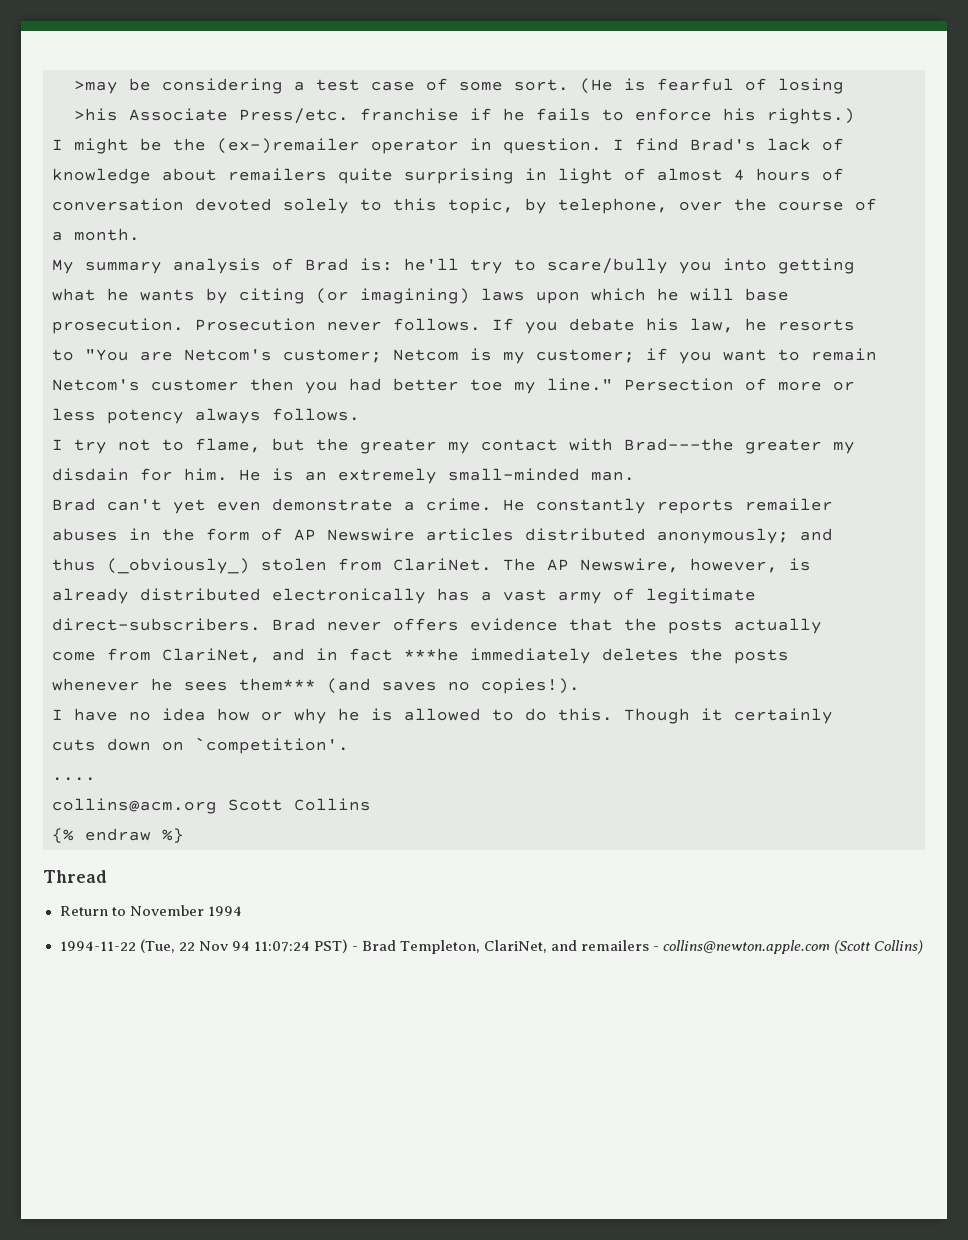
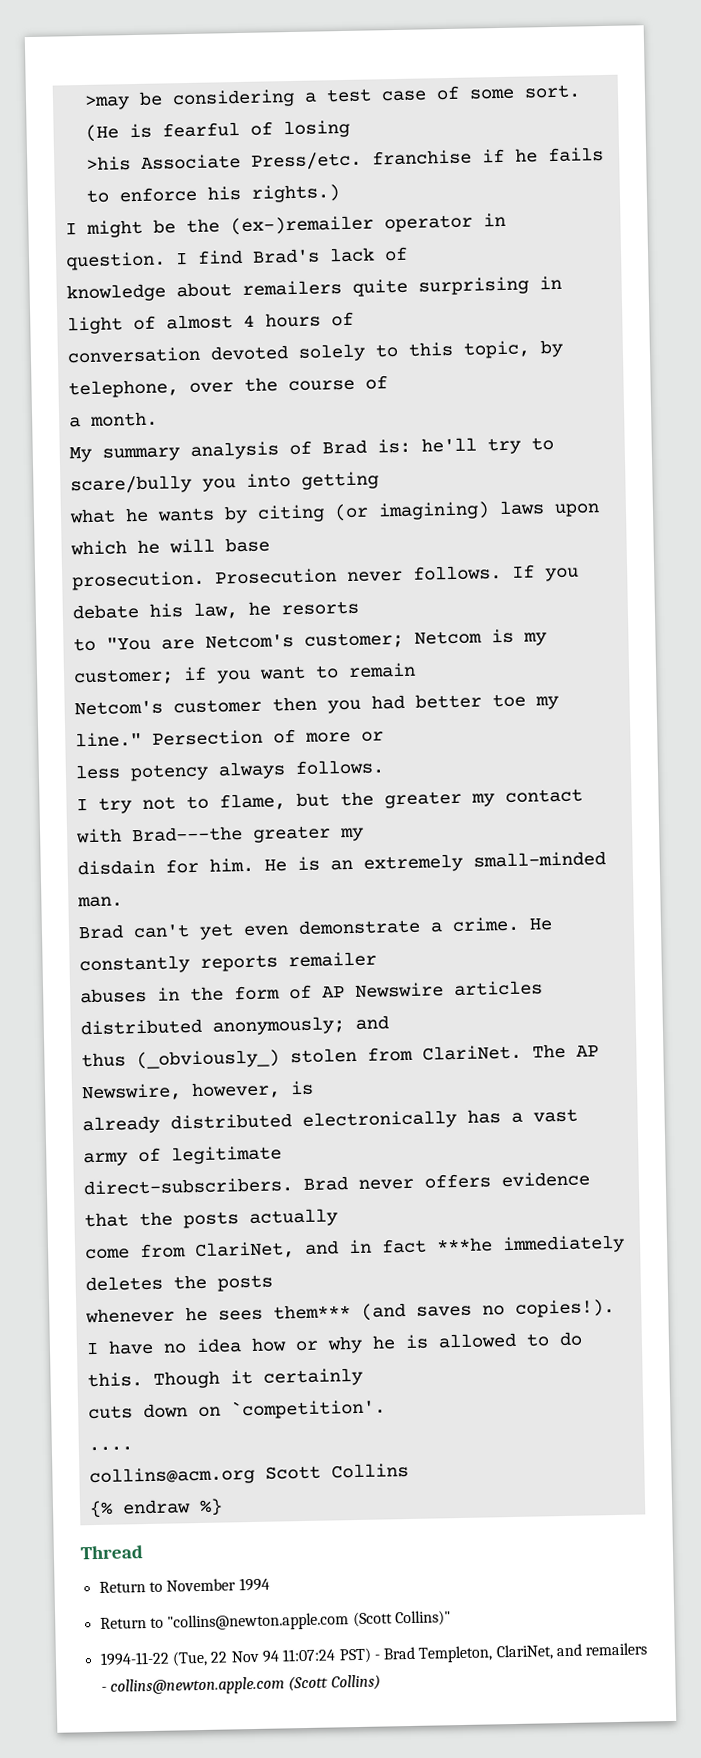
(242, 911) none -> [99,1610,451,1632] // Return to "collins@newton.apple.com (Scott Collins)"

